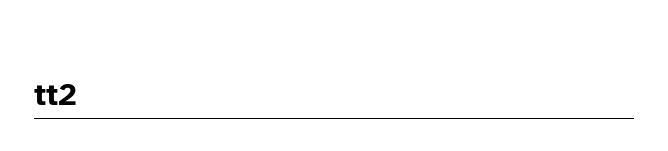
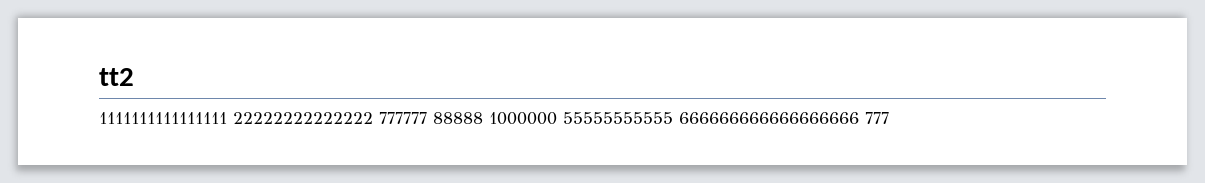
(77, 94) none -> [99,112,889,125] // 1111111111111111 22222222222222 777777 88888 1000000 55555555555 666666666666666666 777

